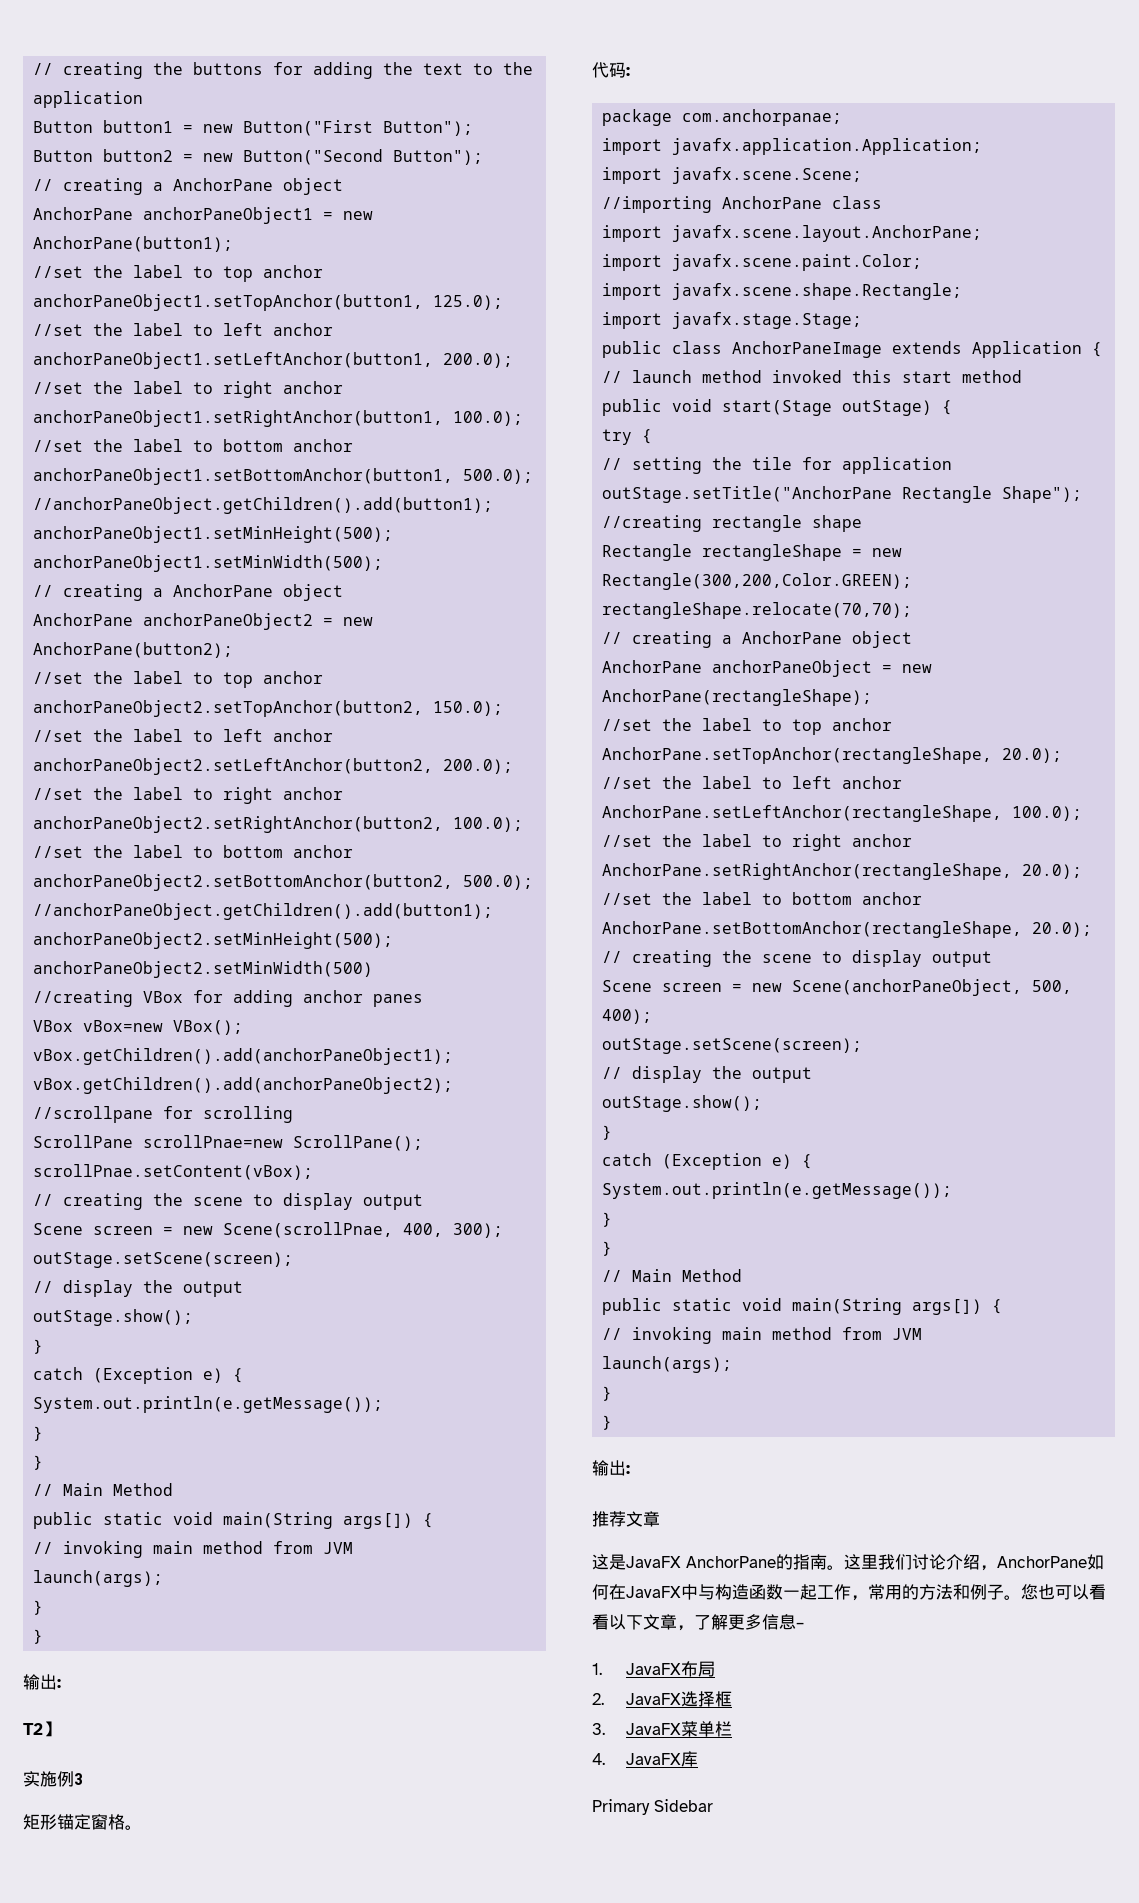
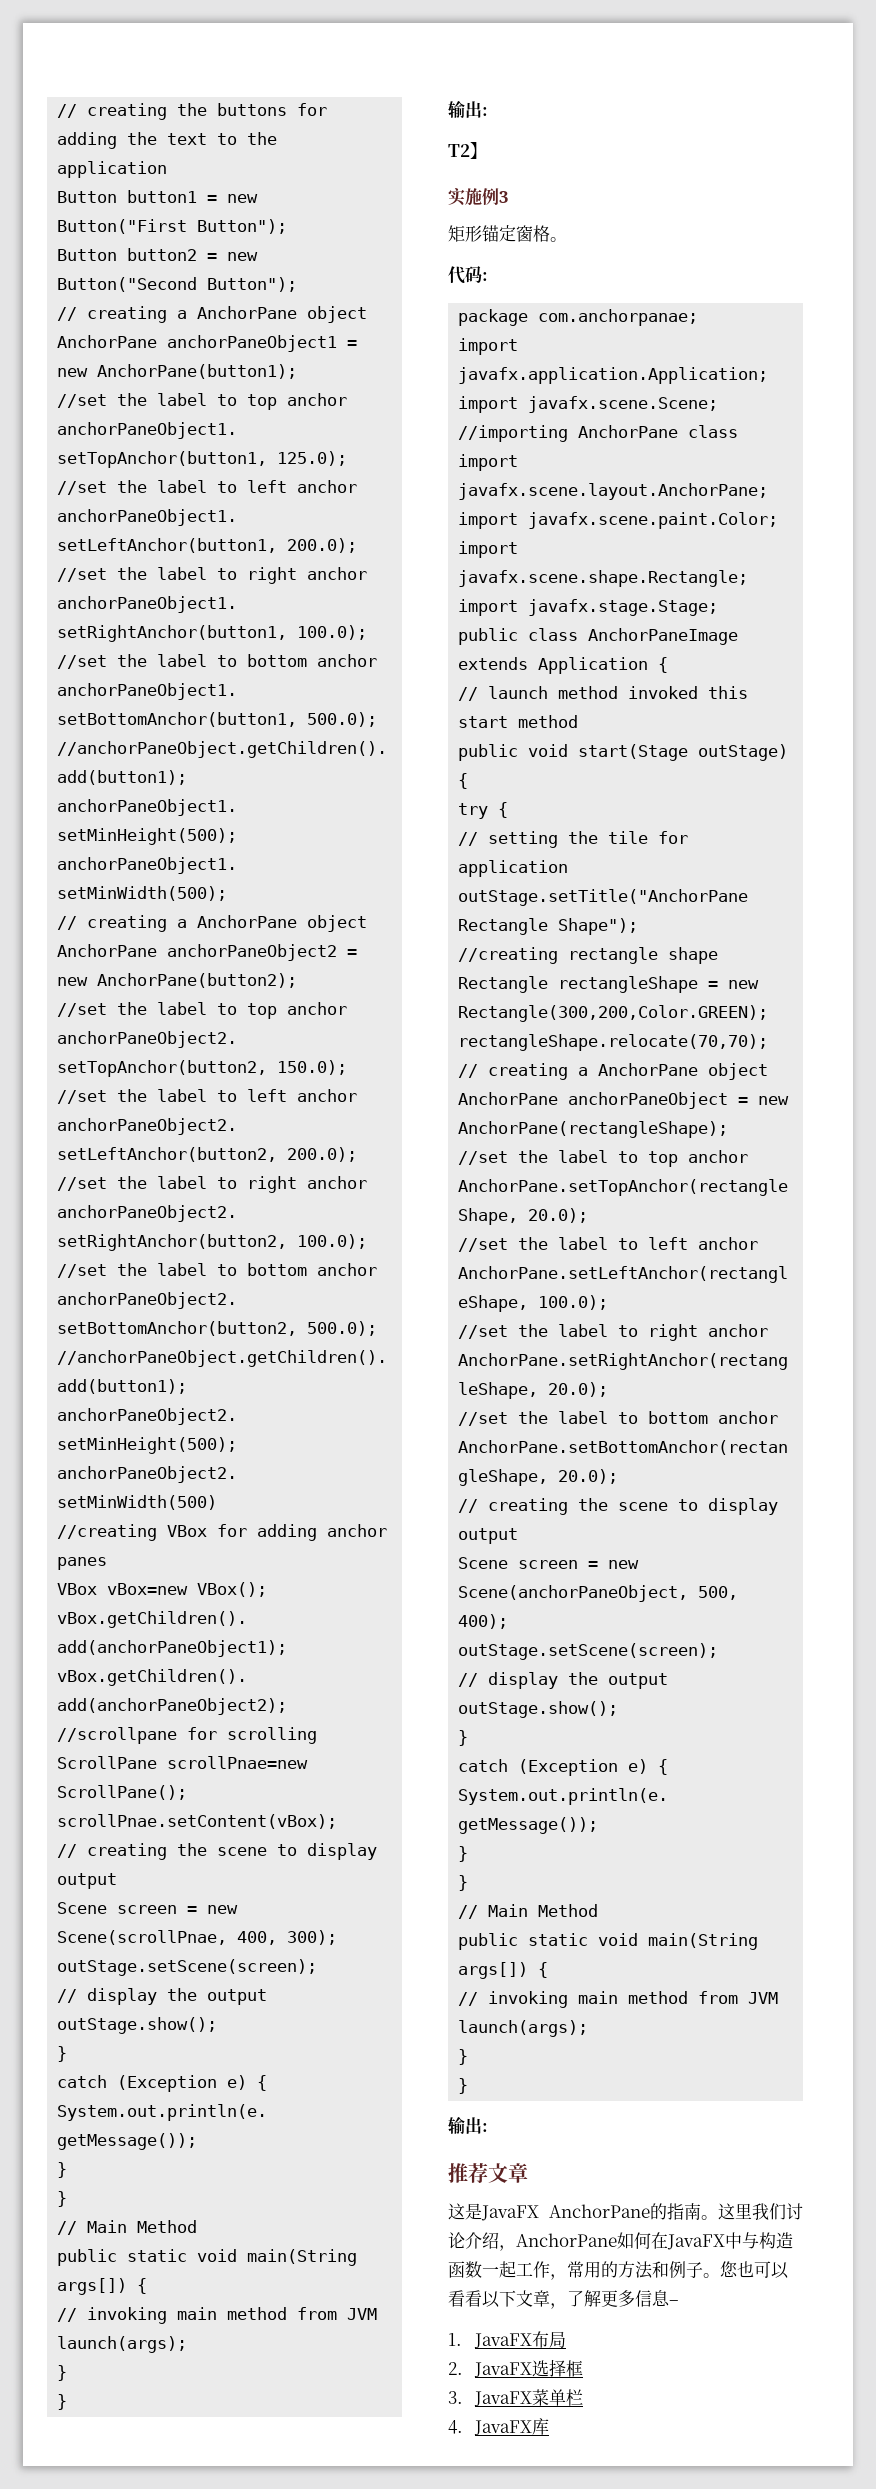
[592,1799,713,1815] // Primary Sidebar -> (550, 2426) none

